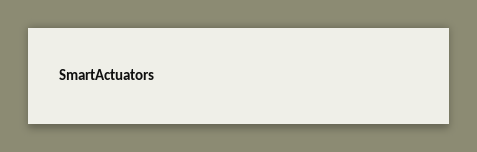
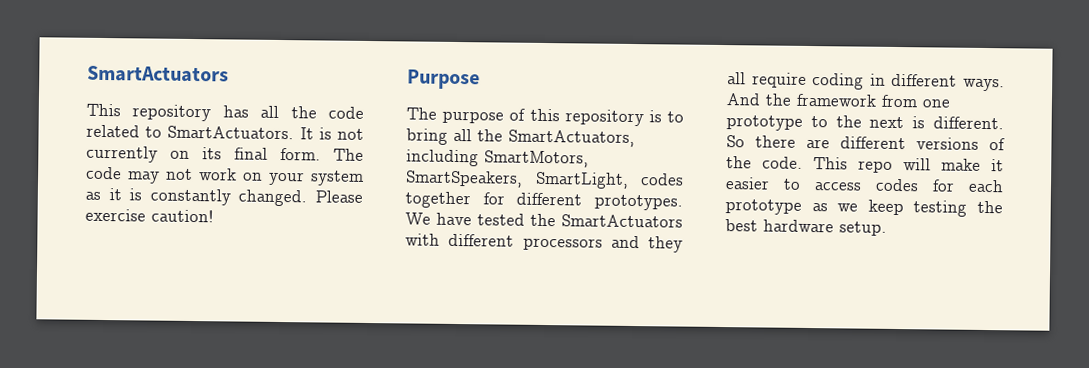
[59,69,154,80] SmartActuators -> [87,65,229,83] [86,103,364,122] [86,124,364,140] [86,145,364,163] [86,166,364,186] [85,188,363,207] [85,208,214,223] [407,69,480,90] [406,107,684,127] [406,128,635,148] [406,149,589,168] [405,170,684,189] [405,191,683,211] [405,212,683,228] [405,233,683,253] [727,72,1005,92] [726,93,950,108] [726,115,1004,131] [726,135,1005,151] [726,156,1004,173] [725,177,1004,193] [725,199,1003,217] [725,219,887,236] SmartActuators // This repository has all the code related to SmartActuators. It is not currently on its final form. The code may not work on your system as it is constantly changed. Please exercise caution! // Purpose // The purpose of this repository is to bring all the SmartActuators, including SmartMotors, SmartSpeakers, SmartLight, codes together for different prototypes. We have tested the SmartActuators with different processors and they all require coding in different ways. And the framework from one prototype to the next is different. So there are different versions of the code. This repo will make it easier to access codes for each prototype as we keep testing the best hardware setup.

